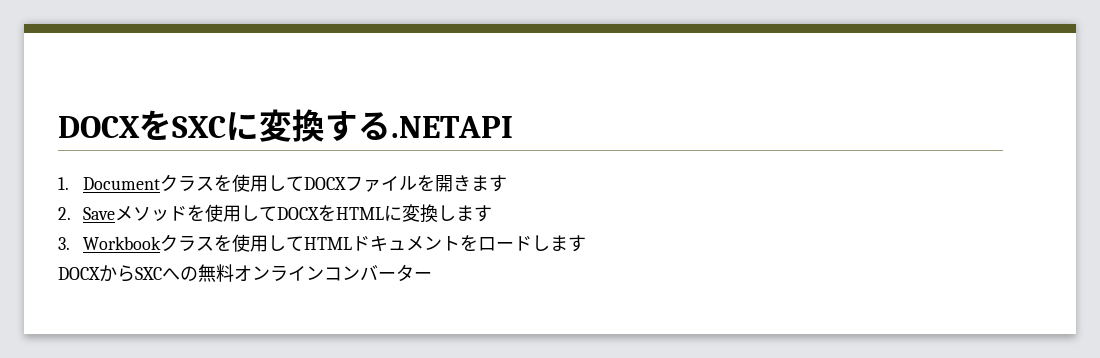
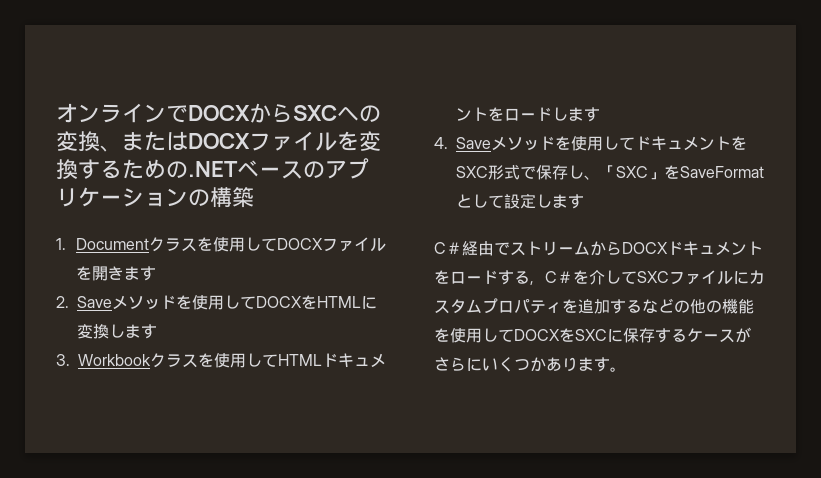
[58,109,513,142] DOCXをSXCに変換する.NETAPI -> [56,103,381,123] [56,131,381,152] [56,158,369,179] [56,187,254,208] オンラインでDOCXからSXCへの変換、またはDOCXファイルを変換するための.NETベースのアプリケーションの構築
[58,264,432,282] DOCXからSXCへの無料オンラインコンバーター -> [434,136,747,151] [456,165,764,180] [456,193,584,209] [434,241,763,256] [434,270,765,285] [434,298,754,314] [434,327,751,343] [434,357,626,372] 4. Saveメソッドを使用してドキュメントをSXC形式で保存し、「SXC」をSaveFormatとして設定します // C＃経由でストリームからDOCXドキュメントをロードする, C＃を介してSXCファイルにカスタムプロパティを追加するなどの他の機能を使用してDOCXをSXCに保存するケースがさらにいくつかあります。

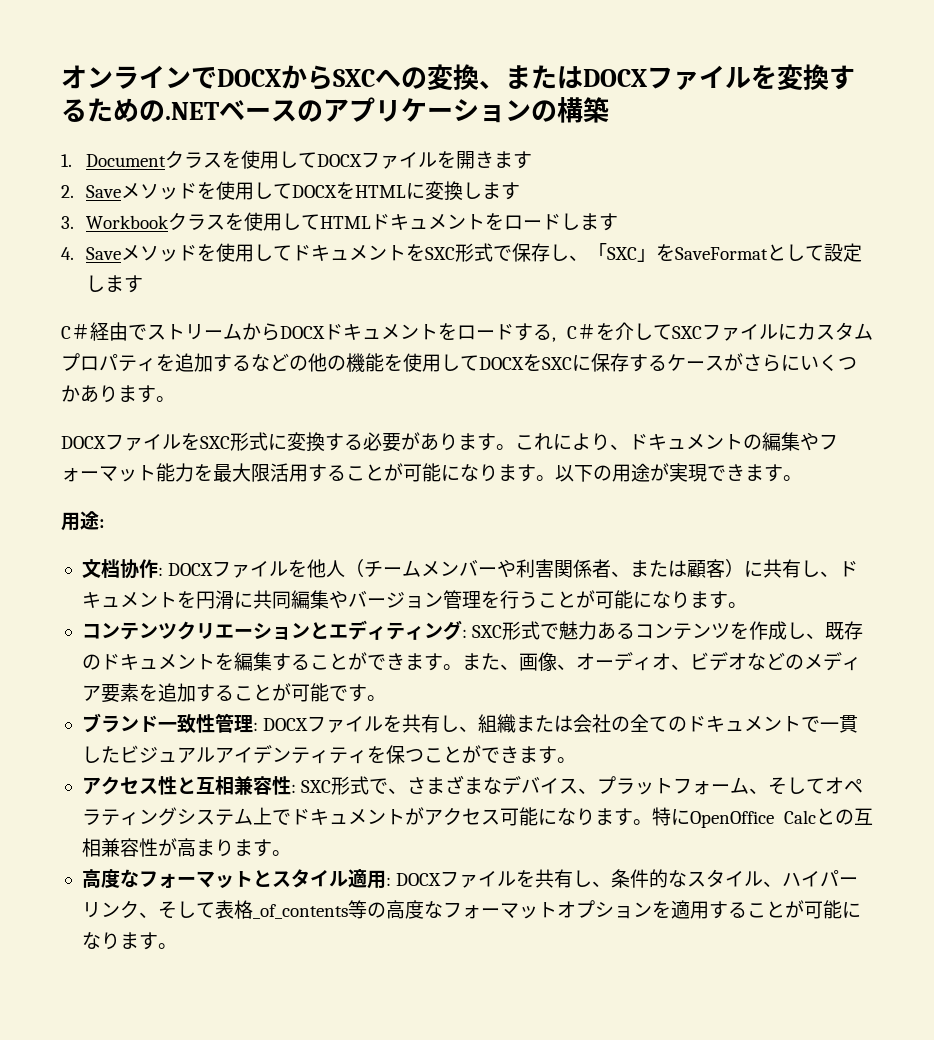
(626, 369) none -> [61,432,838,452] [61,463,802,482] [61,511,104,531] [81,559,859,579] [81,590,747,609] [81,620,864,640] [81,652,861,671] [81,683,386,703] [81,713,859,733] [81,745,576,764] [81,775,864,795] [81,807,873,828] [81,838,291,857] [81,869,859,889] [81,900,861,919] [81,932,177,950] // DOCXファイルをSXC形式に変換する必要があります。これにより、ドキュメントの編集やフォーマット能力を最大限活用することが可能になります。以下の用途が実現できます。 // 用途: // 文档协作: DOCXファイルを他人（チームメンバーや利害関係者、または顧客）に共有し、ドキュメントを円滑に共同編集やバージョン管理を行うことが可能になります。 // コンテンツクリエーションとエディティング: SXC形式で魅力あるコンテンツを作成し、既存のドキュメントを編集することができます。また、画像、オーディオ、ビデオなどのメディア要素を追加することが可能です。 // ブランド一致性管理: DOCXファイルを共有し、組織または会社の全てのドキュメントで一貫したビジュアルアイデンティティを保つことができます。 // アクセス性と互相兼容性: SXC形式で、さまざまなデバイス、プラットフォーム、そしてオペラティングシステム上でドキュメントがアクセス可能になります。特にOpenOffice Calcとの互相兼容性が高まります。 // 高度なフォーマットとスタイル適用: DOCXファイルを共有し、条件的なスタイル、ハイパーリンク、そして表格_of_contents等の高度なフォーマットオプションを適用することが可能になります。

